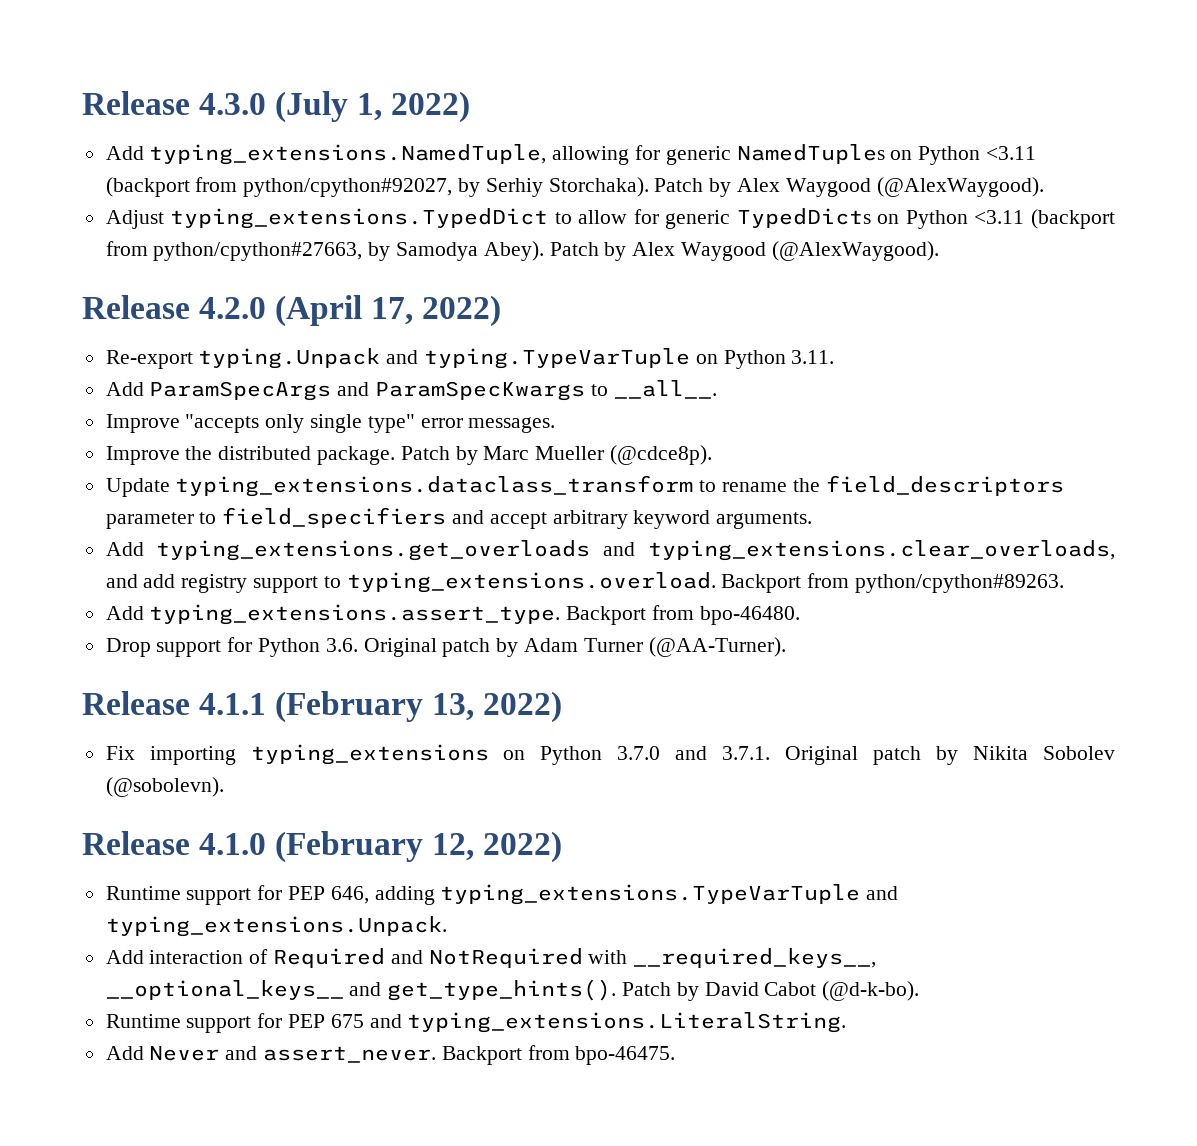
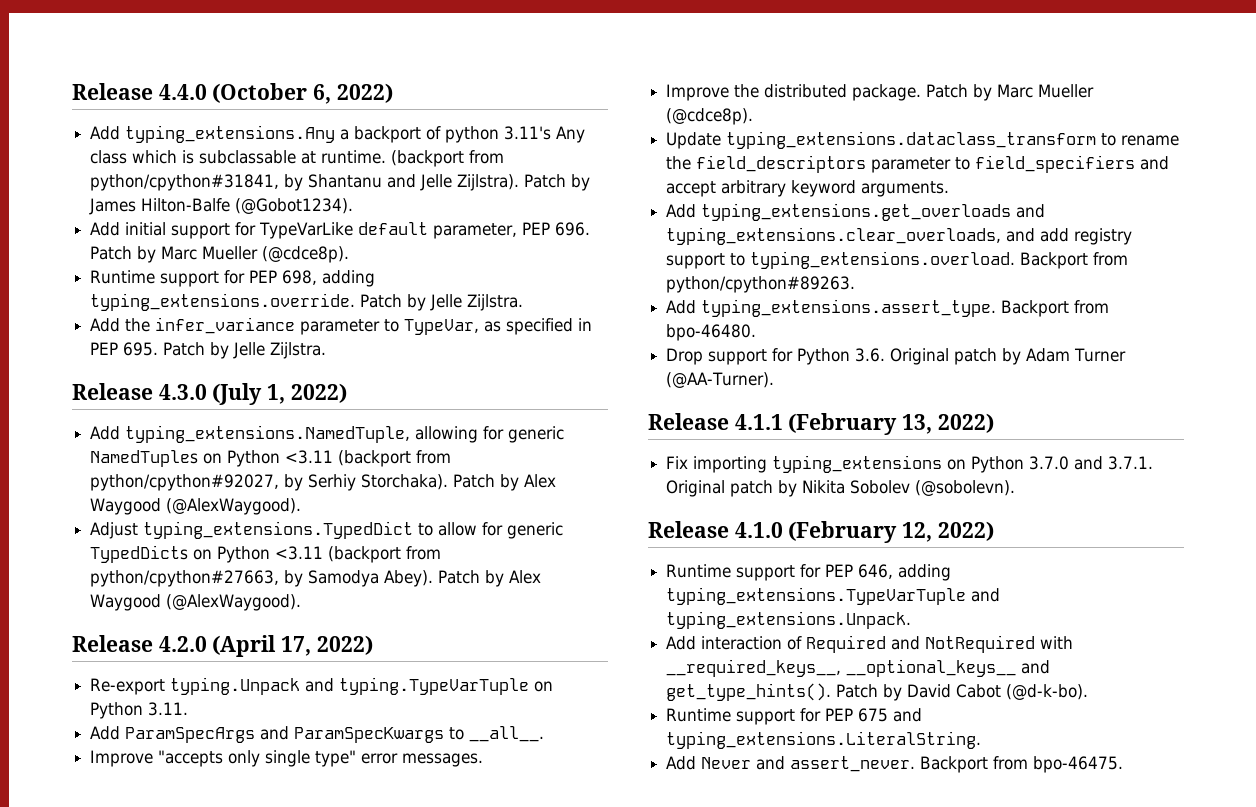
[82,91,190,115] Release -> [72,83,393,104] [90,125,586,143] [90,150,505,167] [90,174,591,191] [89,198,354,215] [90,222,591,239] [90,246,350,263] [90,270,376,287] [90,293,524,311] [90,317,593,335] [90,342,327,359] [72,383,153,400] Release 4.4.0 (October 6, 2022) // Add typing_extensions.Any a backport of python 3.11's Any class which is subclassable at runtime. (backport from python/cpython#31841, by Shantanu and Jelle Zijlstra). Patch by James Hilton-Balfe (@Gobot1234). // Add initial support for TypeVarLike default parameter, PEP 696. Patch by Marc Mueller (@cdce8p). // Runtime support for PEP 698, adding typing_extensions.override. Patch by Jelle Zijlstra. // Add the infer_variance parameter to TypeVar, as specified in PEP 695. Patch by Jelle Zijlstra. // Release

